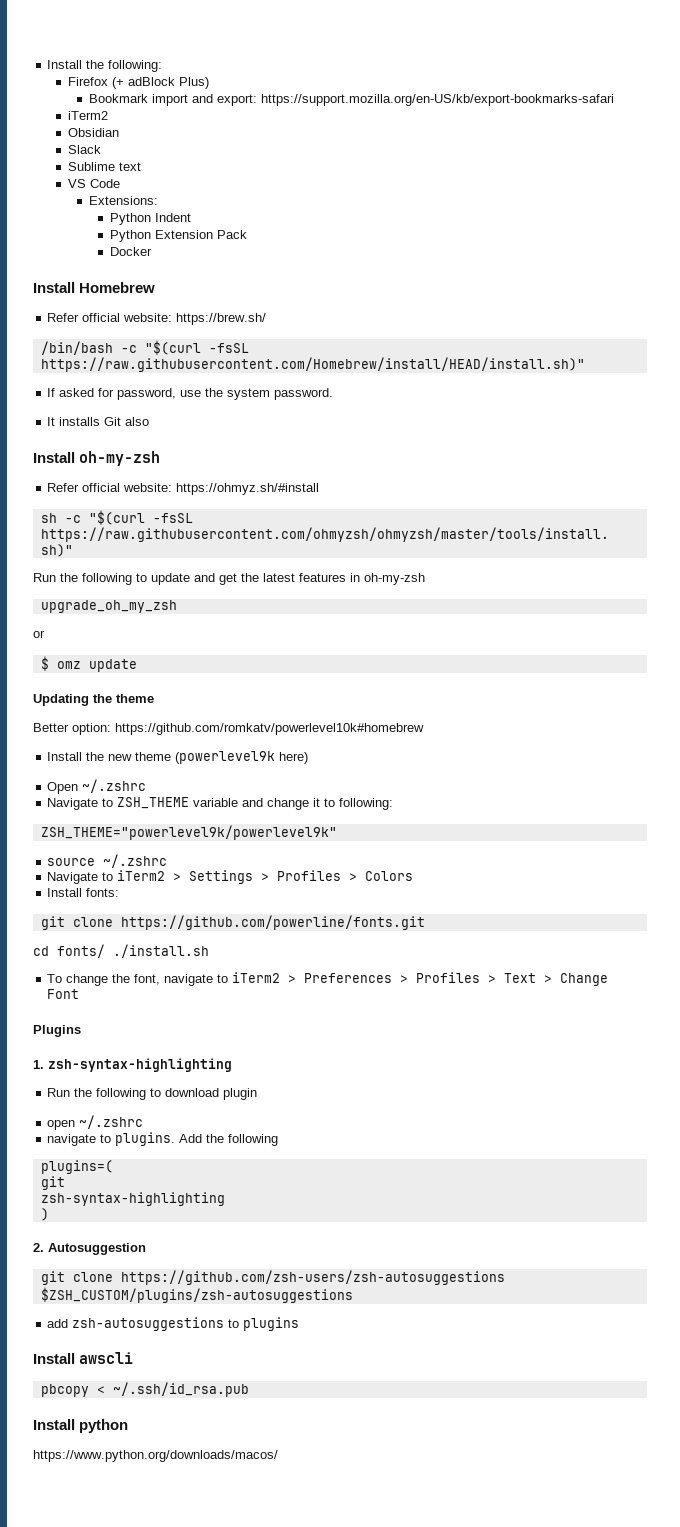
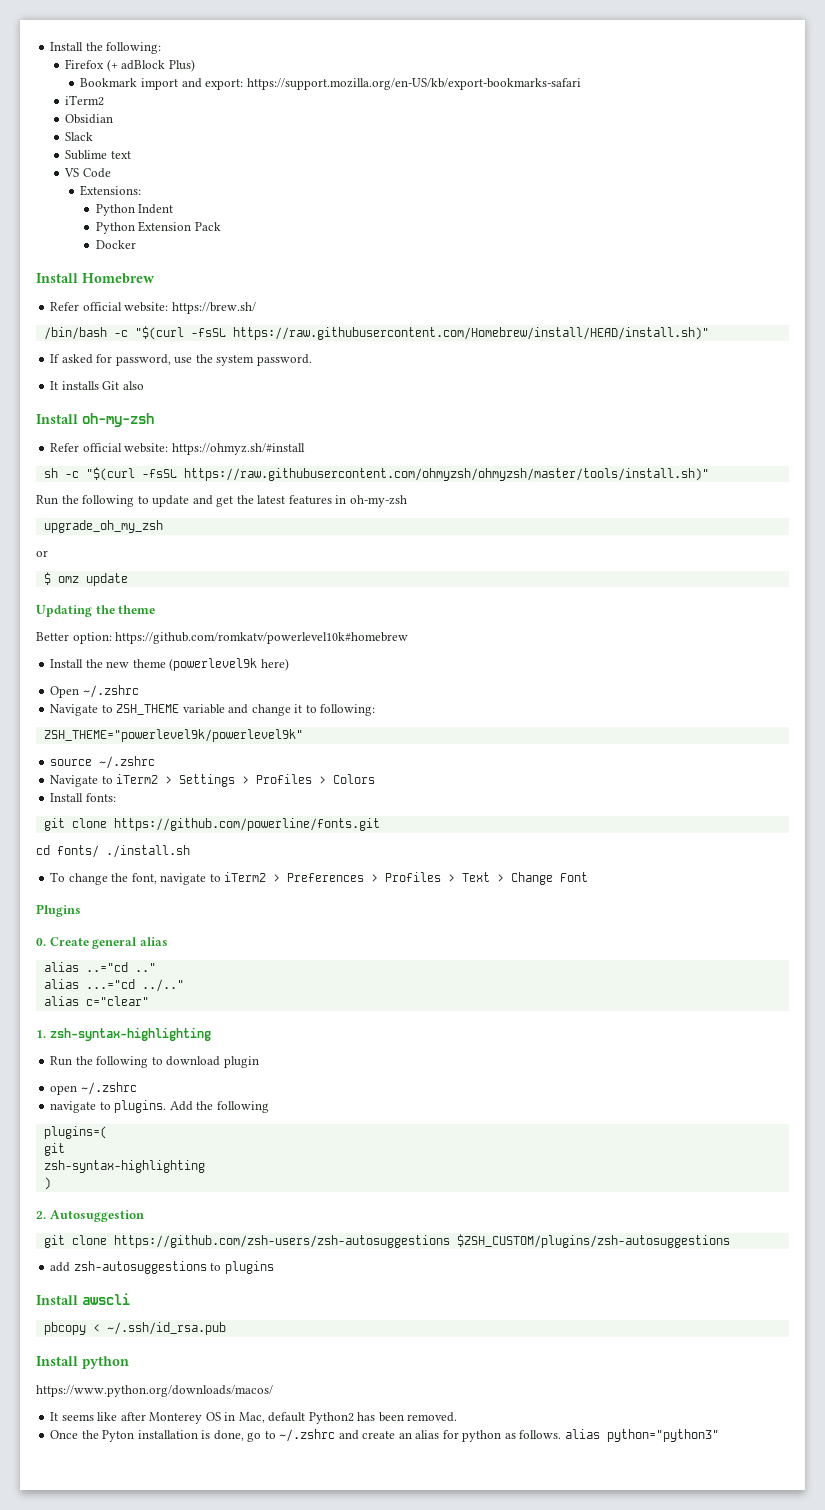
(81, 1031) none -> [36,937,168,949] [43,962,156,972] [43,979,184,992] [43,996,149,1006] // 0. Create general alias // alias ..="cd .." // alias ...="cd ../.." // alias c="clear"
(278, 1456) none -> [50,1412,458,1424] [50,1429,719,1442] // It seems like after Monterey OS in Mac, default Python2 has been removed. // Once the Pyton installation is done, go to ~/.zshrc and create an alias for python as follows. alias python="python3"

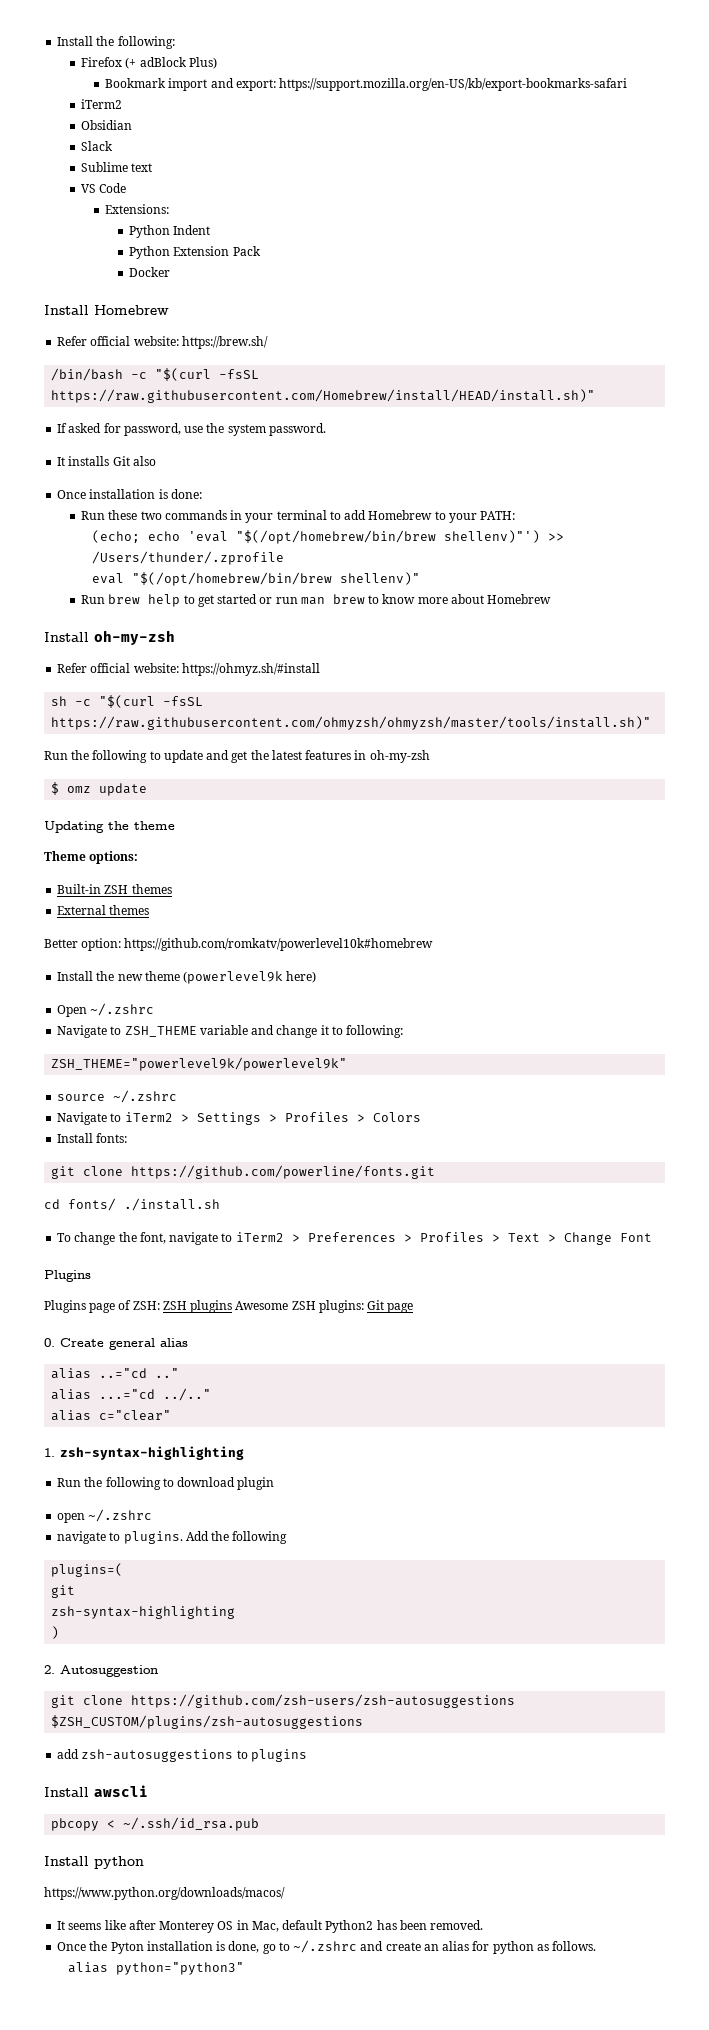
(144, 385) none -> [57,489,202,499] [81,510,516,523] [91,530,564,544] [91,551,284,565] [91,572,420,586] [81,594,552,607] // Once installation is done: // Run these two commands in your terminal to add Homebrew to your PATH: // (echo; echo 'eval "$(/opt/homebrew/bin/brew shellenv)"') >> /Users/thunder/.zprofile // eval "$(/opt/homebrew/bin/brew shellenv)" // Run brew help to get started or run man brew to know more about Homebrew
[43,520,163,533] [36,550,48,557] // upgrade_oh_my_zsh // or -> (430, 756) none
(156, 609) none -> [44,851,139,864] [57,884,172,894] [57,905,150,915] // Theme options: // Built-in ZSH themes // External themes
(81, 910) none -> [44,1300,414,1313] // Plugins page of ZSH: ZSH plugins Awesome ZSH plugins: Git page
(562, 1434) none -> (597, 1946) //

